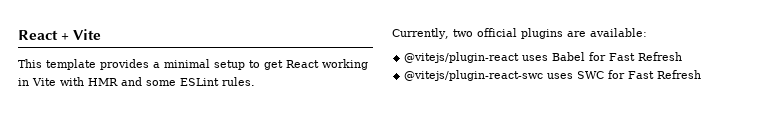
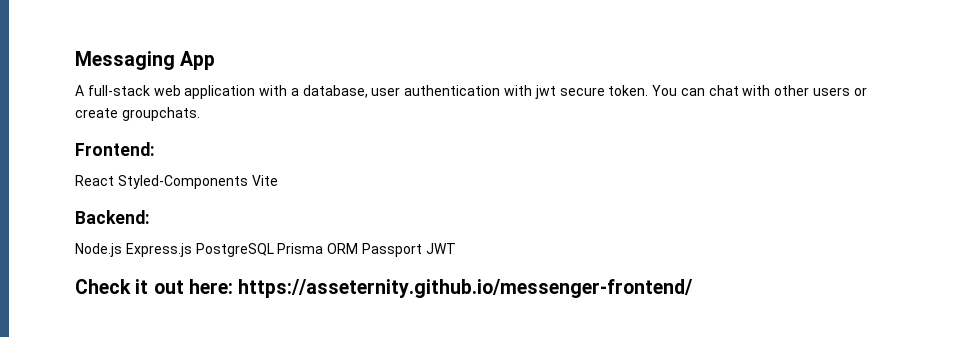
[18,29,102,40] [18,59,368,70] [18,77,255,86] [392,28,647,39] [404,52,683,63] [404,70,702,81] React + Vite // This template provides a minimal setup to get React working in Vite with HMR and some ESLint rules. // Currently, two official plugins are available: // @vitejs/plugin-react uses Babel for Fast Refresh // @vitejs/plugin-react-swc uses SWC for Fast Refresh -> [75,51,216,70] [75,85,867,99] [75,107,200,121] [75,142,155,156] [75,175,278,189] [75,210,150,224] [75,243,456,257] [75,279,694,298] Messaging App // A full-stack web application with a database, user authentication with jwt secure token. You can chat with other users or create groupchats. // Frontend: // React Styled-Components Vite // Backend: // Node.js Express.js PostgreSQL Prisma ORM Passport JWT // Check it out here: https://asseternity.github.io/messenger-frontend/

